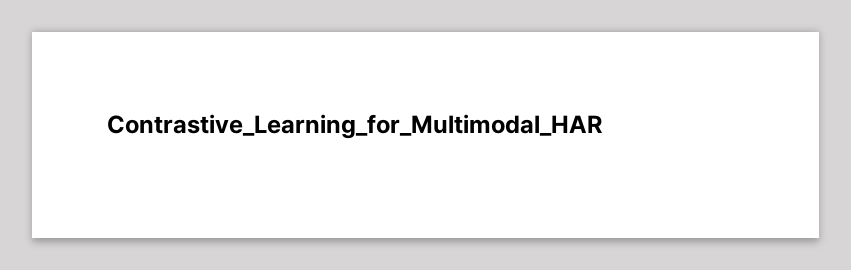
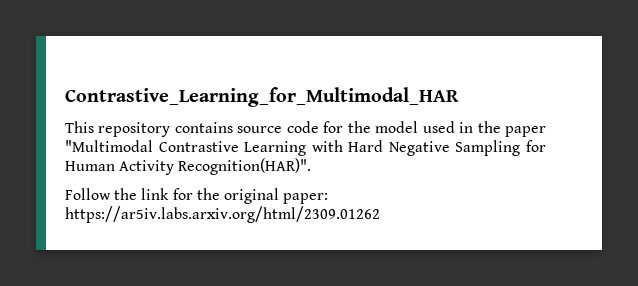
(603, 126) none -> [65,121,546,137] [65,140,546,156] [65,158,312,175] [65,188,329,204] [65,206,380,223] // This repository contains source code for the model used in the paper "Multimodal Contrastive Learning with Hard Negative Sampling for Human Activity Recognition(HAR)". // Follow the link for the original paper: https://ar5iv.labs.arxiv.org/html/2309.01262

